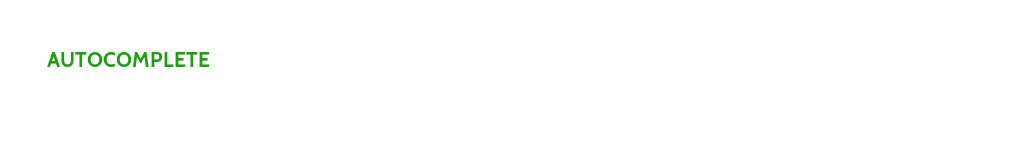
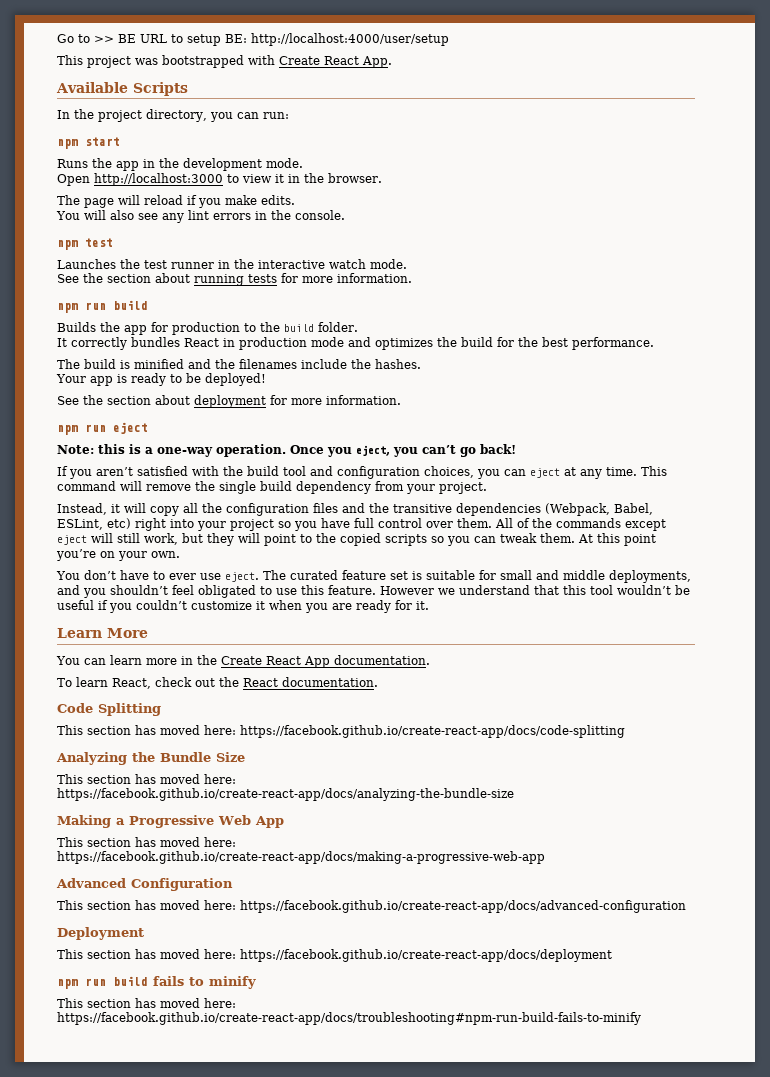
[47,52,210,67] AUTOCOMPLETE -> [57,33,449,46] [57,55,392,68] [56,82,188,96] [57,109,289,122] [57,137,120,149] [57,158,303,171] [57,173,382,186] [57,195,295,208] [56,210,345,223] [57,238,113,250] [57,259,407,269] [57,273,412,286] [57,300,148,313] [57,322,358,335] [57,337,654,350] [57,359,421,369] [56,373,266,386] [57,395,401,408] [57,422,148,435] [57,444,516,457] [57,466,667,479] [57,481,487,494] [57,503,653,516] [57,518,666,531] [57,533,656,546] [56,549,180,561] [56,570,691,583] [57,585,690,598] [57,600,429,613] [57,628,148,638] [56,655,430,668] [57,677,378,689] [57,703,161,716] [57,725,625,738] [56,752,245,765] [57,774,236,784] [57,788,514,801] [57,815,284,828] [57,837,236,847] [57,851,545,864] [56,878,233,891] [57,900,686,913] [57,927,144,940] [57,949,612,962] [57,976,256,989] [57,998,236,1008] [57,1012,641,1025] Go to >> BE URL to setup BE: http://localhost:4000/user/setup // This project was bootstrapped with Create React App. // Available Scripts // In the project directory, you can run: // npm start // Runs the app in the development mode. // Open http://localhost:3000 to view it in the browser. // The page will reload if you make edits. // You will also see any lint errors in the console. // npm test // Launches the test runner in the interactive watch mode. // See the section about running tests for more information. // npm run build // Builds the app for production to the build folder. // It correctly bundles React in production mode and optimizes the build for the best performance. // The build is minified and the filenames include the hashes. // Your app is ready to be deployed! // See the section about deployment for more information. // npm run eject // Note: this is a one-way operation. Once you eject, you can’t go back! // If you aren’t satisfied with the build tool and configuration choices, you can eject at any time. This command will remove the single build dependency from your project. // Instead, it will copy all the configuration files and the transitive dependencies (Webpack, Babel, ESLint, etc) right into your project so you have full control over them. All of the commands except eject will still work, but they will point to the copied scripts so you can tweak them. At this point you’re on your own. // You don’t have to ever use eject. The curated feature set is suitable for small and middle deployments, and you shouldn’t feel obligated to use this feature. However we understand that this tool wouldn’t be useful if you couldn’t customize it when you are ready for it. // Learn More // You can learn more in the Create React App documentation. // To learn React, check out the React documentation. // Code Splitting // This section has moved here: https://facebook.github.io/create-react-app/docs/code-splitting // Analyzing the Bundle Size // This section has moved here: https://facebook.github.io/create-react-app/docs/analyzing-the-bundle-size // Making a Progressive Web App // This section has moved here: https://facebook.github.io/create-react-app/docs/making-a-progressive-web-app // Advanced Configuration // This section has moved here: https://facebook.github.io/create-react-app/docs/advanced-configuration // Deployment // This section has moved here: https://facebook.github.io/create-react-app/docs/deployment // npm run build fails to minify // This section has moved here: https://facebook.github.io/create-react-app/docs/troubleshooting#npm-run-build-fails-to-minify

